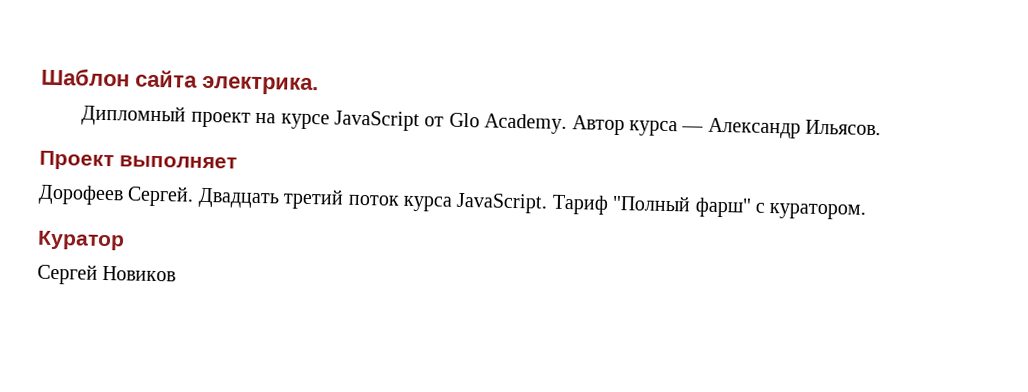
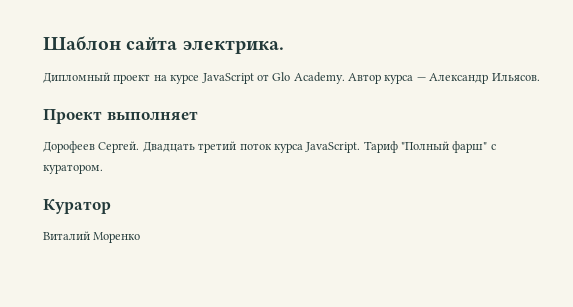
[37,263,177,285] Сергей Новиков -> [43,231,141,243] Виталий Моренко

